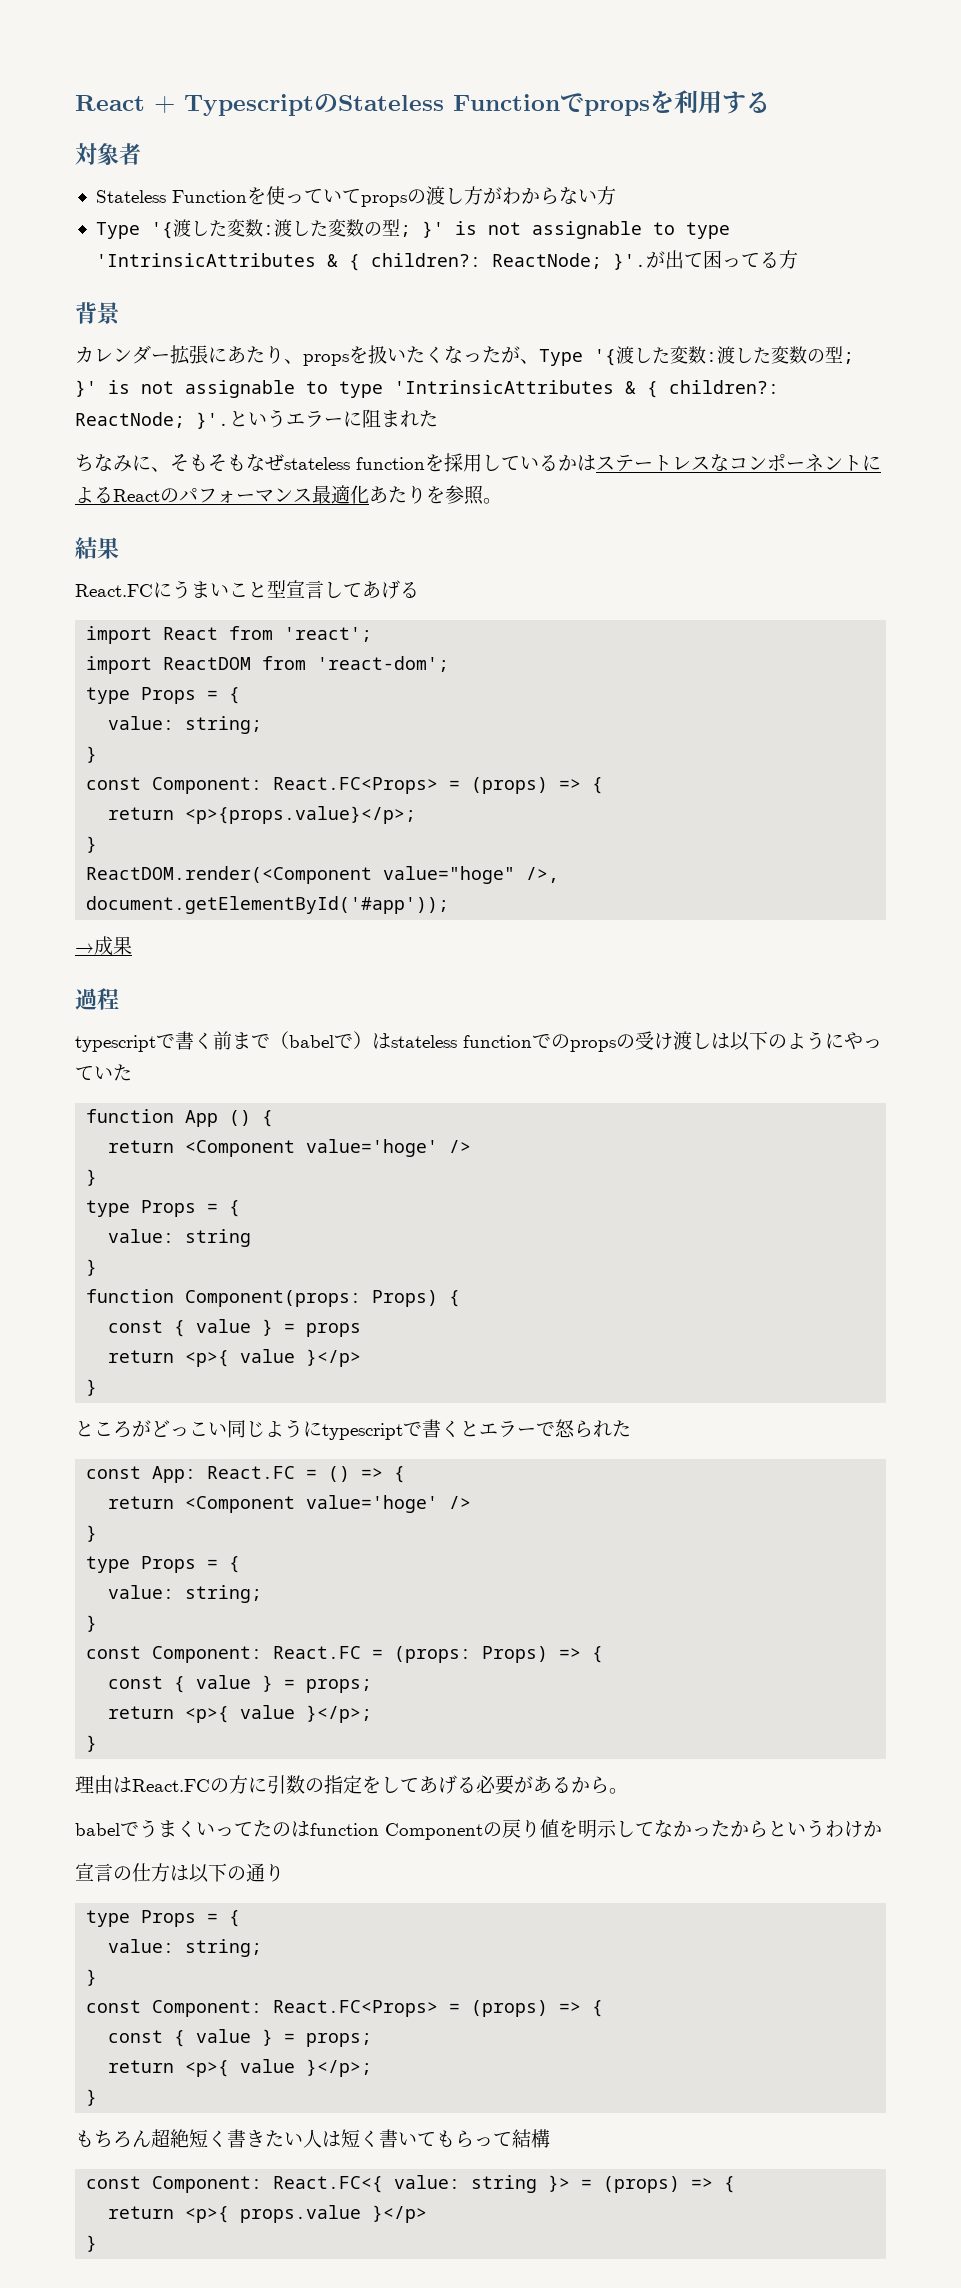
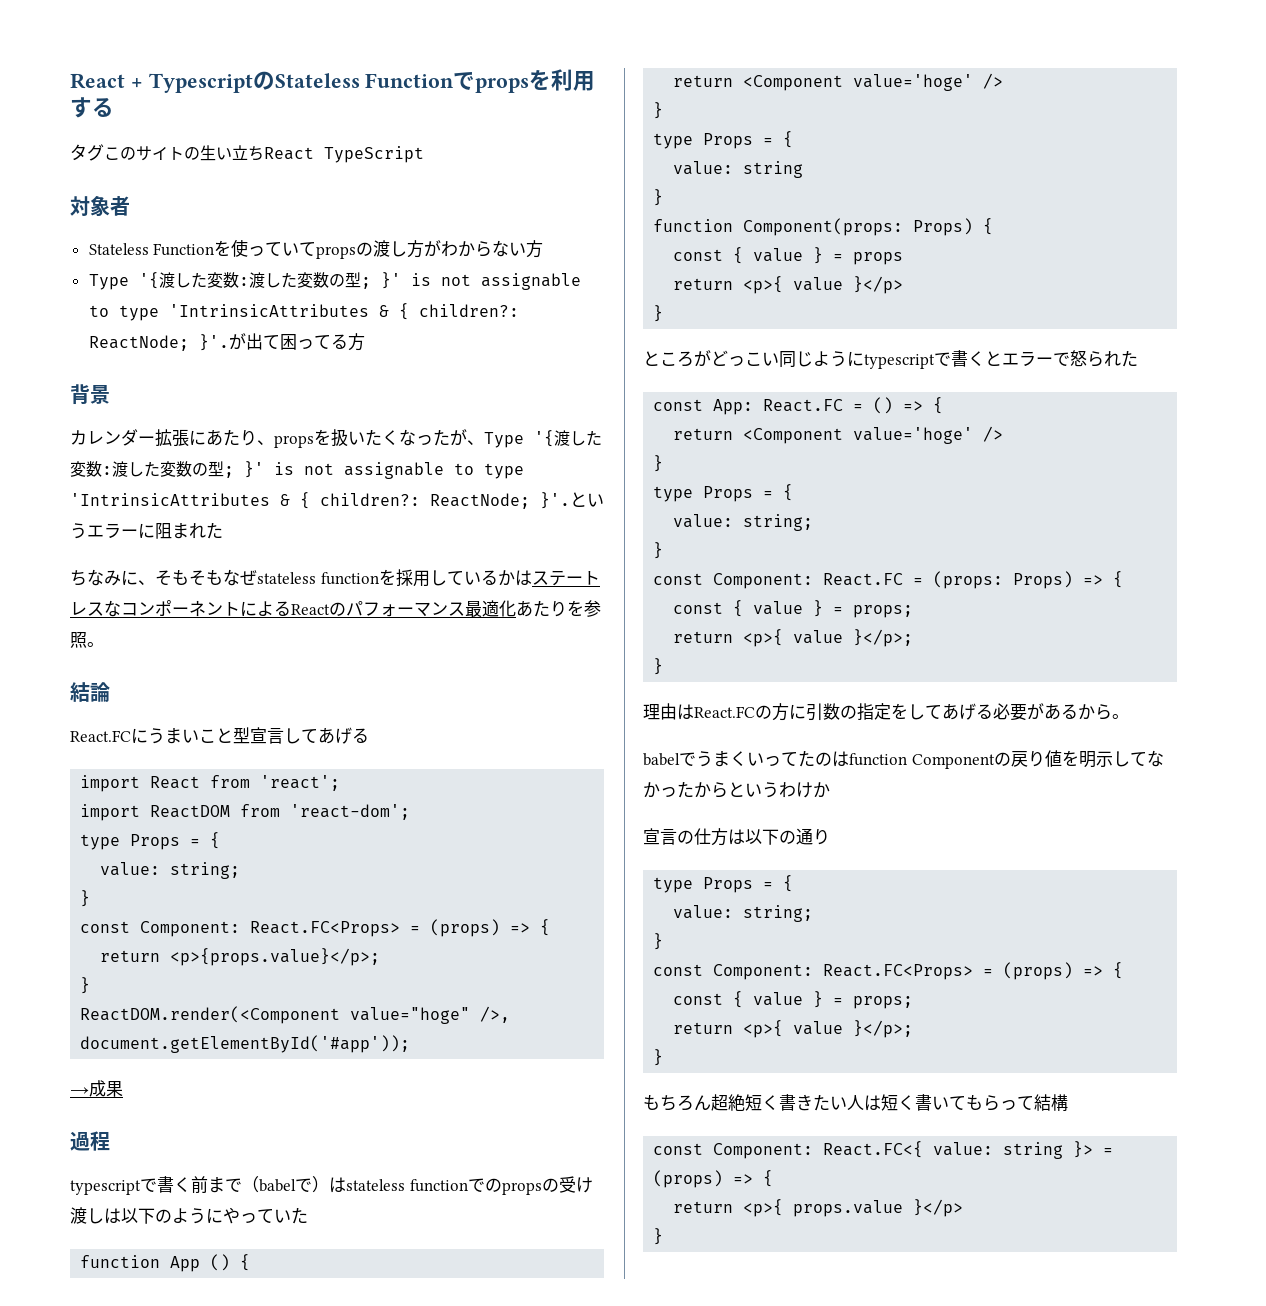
(770, 102) none -> [70,144,424,163] // タグこのサイトの生い立ちReact TypeScript
[97,537,119,559] 果 -> [90,682,110,702] 論

